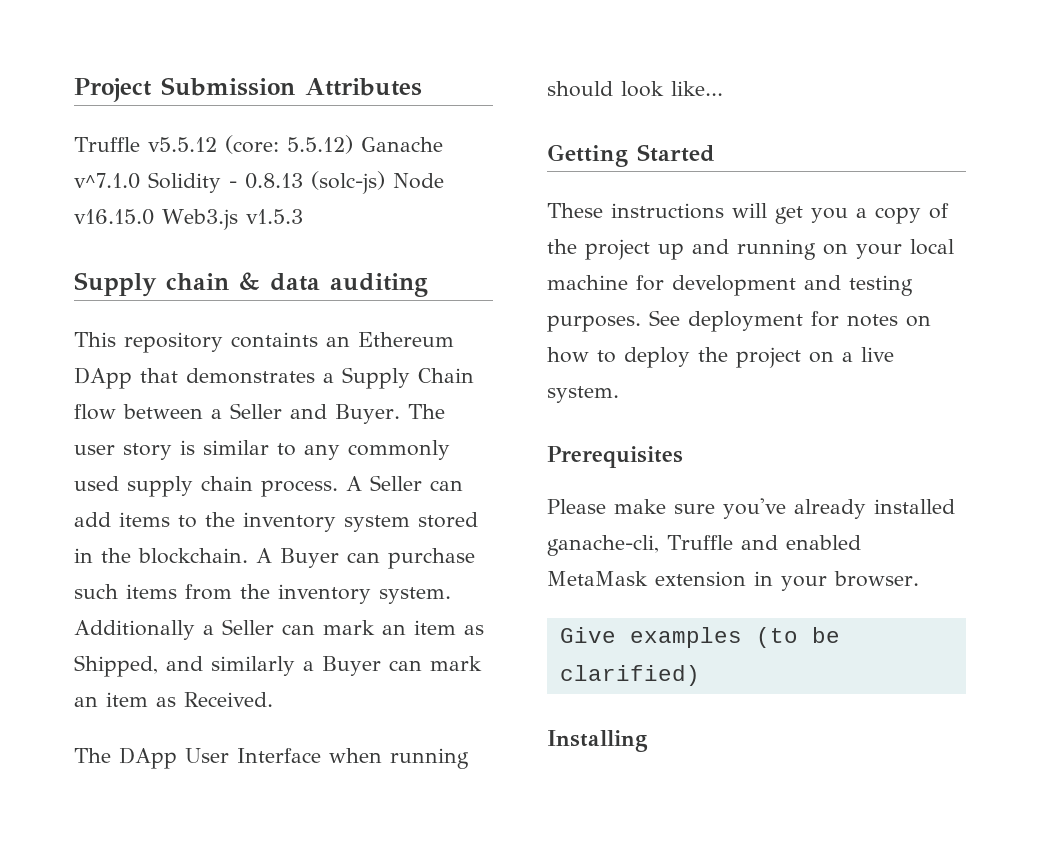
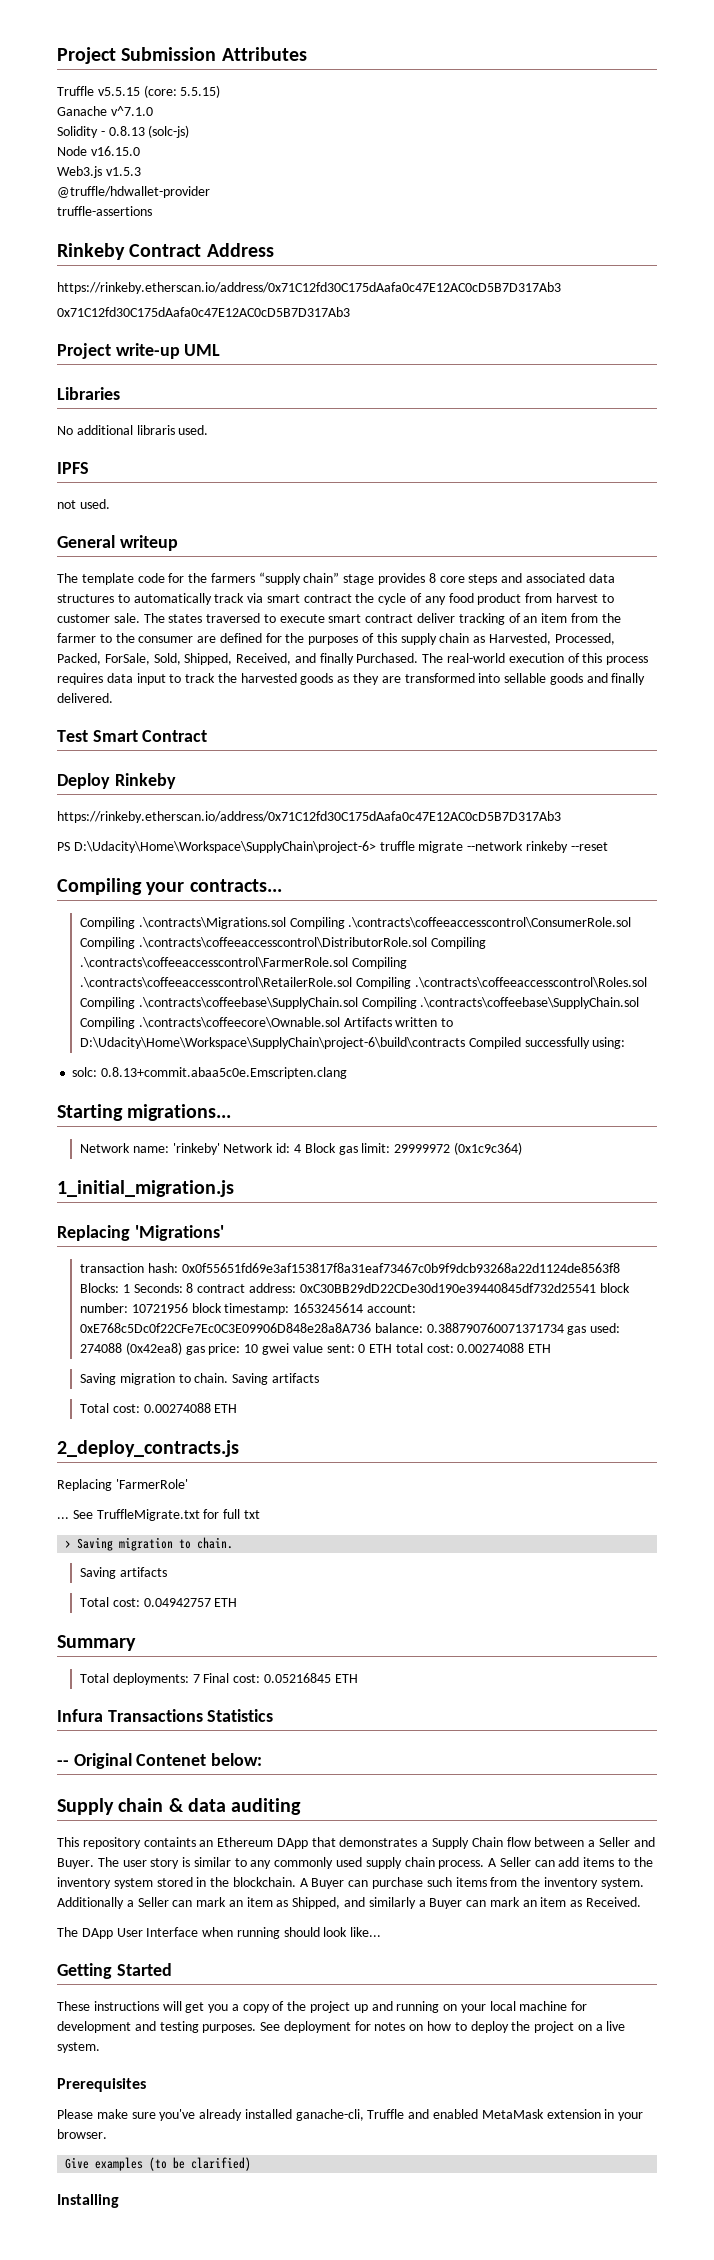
[147,135,353,154] v5.5.12 (core: 5.5.12) -> [97,85,221,98] v5.5.15 (core: 5.5.15) //
(140, 181) none -> (153, 111) //
(385, 182) none -> (190, 131) //
(154, 217) none -> (140, 151) //
(303, 216) none -> [57,186,210,198] [57,206,152,216] [57,243,274,260] [57,282,561,294] [57,307,350,317] [57,343,221,359] [57,387,120,400] [57,425,209,435] [57,462,89,474] [57,499,110,509] [57,535,178,551] [57,572,615,585] [57,593,614,605] [57,613,621,625] [57,633,615,645] [57,653,649,665] [57,673,646,685] [57,693,113,703] [57,730,208,742] [57,773,176,789] [57,811,561,823] [57,841,608,853] [57,878,282,895] [80,917,632,929] [80,937,486,949] [80,957,407,969] [80,977,647,989] [80,997,640,1009] [80,1017,454,1029] [80,1037,626,1049] [72,1067,348,1079] [57,1104,232,1121] [80,1142,522,1155] [57,1180,234,1197] [57,1225,224,1241] [80,1263,620,1273] [80,1283,630,1293] [80,1303,416,1315] [80,1323,621,1335] [80,1342,552,1355] [80,1373,319,1385] [80,1403,238,1413] [57,1440,239,1457] [57,1479,188,1491] [57,1509,260,1521] [65,1537,234,1551] [80,1567,167,1579] [80,1597,238,1607] [57,1635,136,1651] [80,1673,358,1685] [57,1709,274,1722] [57,1753,263,1769] // @truffle/hdwallet-provider // truffle-assertions // Rinkeby Contract Address // https://rinkeby.etherscan.io/address/0x71C12fd30C175dAafa0c47E12AC0cD5B7D317Ab3 // 0x71C12fd30C175dAafa0c47E12AC0cD5B7D317Ab3 // Project write-up UML // Libraries // No additional libraris used. // IPFS // not used. // General writeup // The template code for the farmers “supply chain” stage provides 8 core steps and associated data structures to automatically track via smart contract the cycle of any food product from harvest to customer sale. The states traversed to execute smart contract deliver tracking of an item from the farmer to the consumer are defined for the purposes of this supply chain as Harvested, Processed, Packed, ForSale, Sold, Shipped, Received, and finally Purchased. The real-world execution of this process requires data input to track the harvested goods as they are transformed into sellable goods and finally delivered. // Test Smart Contract // Deploy Rinkeby // https://rinkeby.etherscan.io/address/0x71C12fd30C175dAafa0c47E12AC0cD5B7D317Ab3 // PS D:\Udacity\Home\Workspace\SupplyChain\project-6> truffle migrate --network rinkeby --reset // Compiling your contracts... // Compiling .\contracts\Migrations.sol Compiling .\contracts\coffeeaccesscontrol\ConsumerRole.sol Compiling .\contracts\coffeeaccesscontrol\DistributorRole.sol Compiling .\contracts\coffeeaccesscontrol\FarmerRole.sol Compiling .\contracts\coffeeaccesscontrol\RetailerRole.sol Compiling .\contracts\coffeeaccesscontrol\Roles.sol Compiling .\contracts\coffeebase\SupplyChain.sol Compiling .\contracts\coffeebase\SupplyChain.sol Compiling .\contracts\coffeecore\Ownable.sol Artifacts written to D:\Udacity\Home\Workspace\SupplyChain\project-6\build\contracts Compiled successfully using: // solc: 0.8.13+commit.abaa5c0e.Emscripten.clang // Starting migrations... // Network name: 'rinkeby' Network id: 4 Block gas limit: 29999972 (0x1c9c364) // 1_initial_migration.js // Replacing 'Migrations' // transaction hash: 0x0f55651fd69e3af153817f8a31eaf73467c0b9f9dcb93268a22d1124de8563f8 Blocks: 1 Seconds: 8 contract address: 0xC30BB29dD22CDe30d190e39440845df732d25541 block number: 10721956 block timestamp: 1653245614 account: 0xE768c5Dc0f22CFe7Ec0C3E09906D848e28a8A736 balance: 0.388790760071371734 gas used: 274088 (0x42ea8) gas price: 10 gwei value sent: 0 ETH total cost: 0.00274088 ETH // Saving migration to chain. Saving artifacts // Total cost: 0.00274088 ETH // 2_deploy_contracts.js // Replacing 'FarmerRole' // ... See TruffleMigrate.txt for full txt // > Saving migration to chain. // Saving artifacts // Total cost: 0.04942757 ETH // Summary // Total deployments: 7 Final cost: 0.05216845 ETH // Infura Transactions Statistics // -- Original Contenet below:

